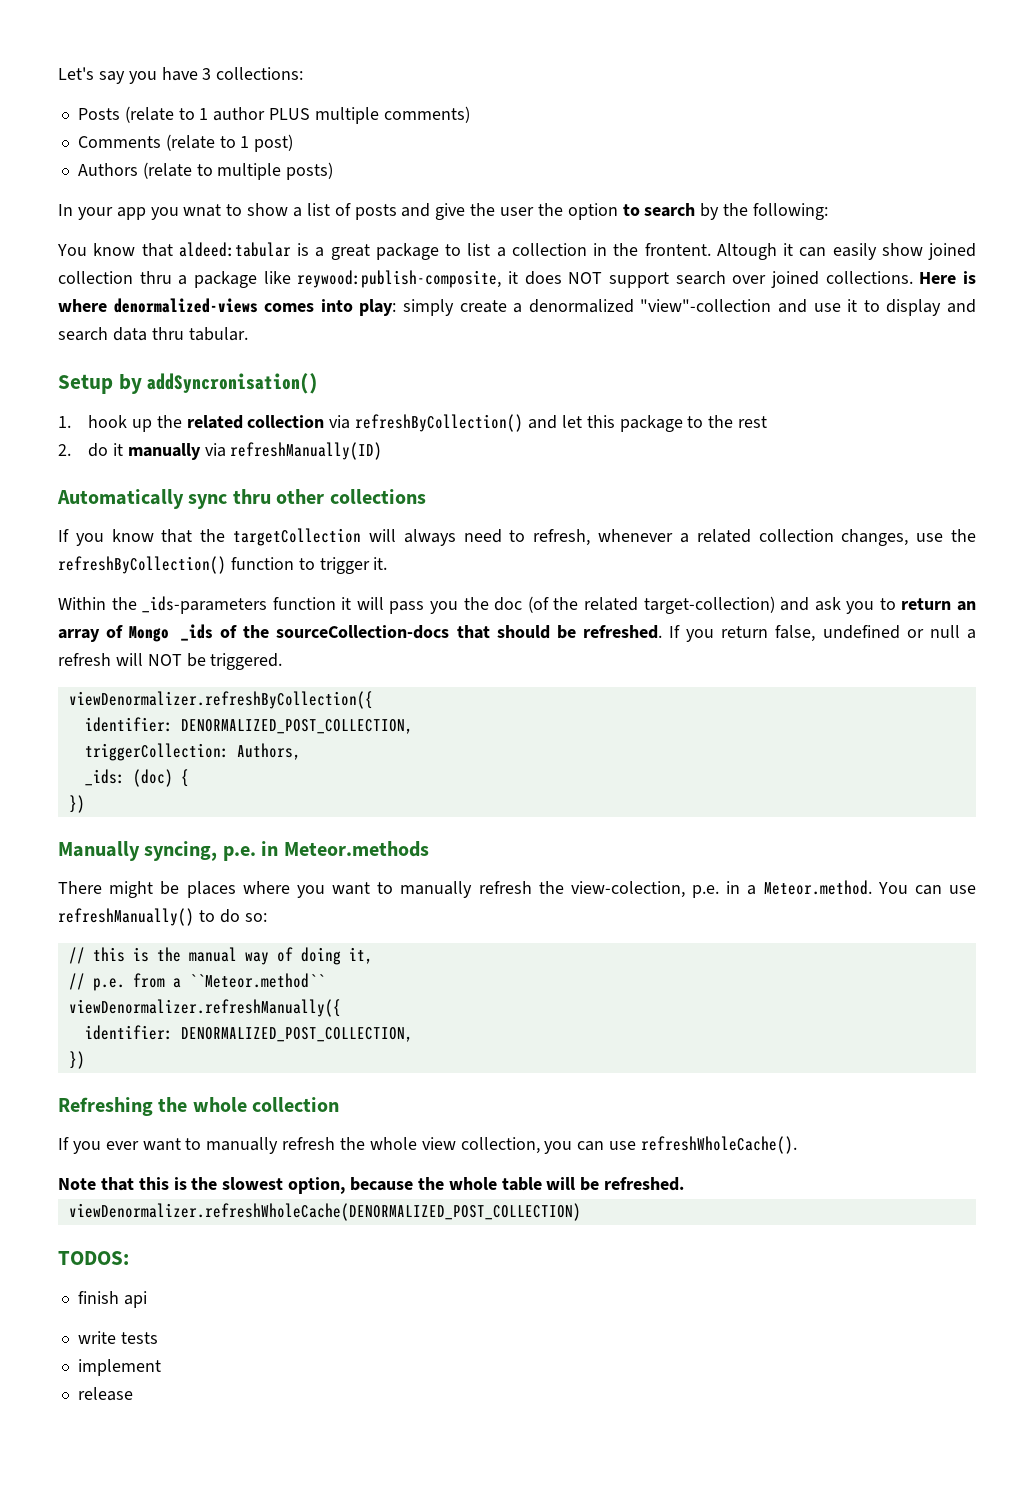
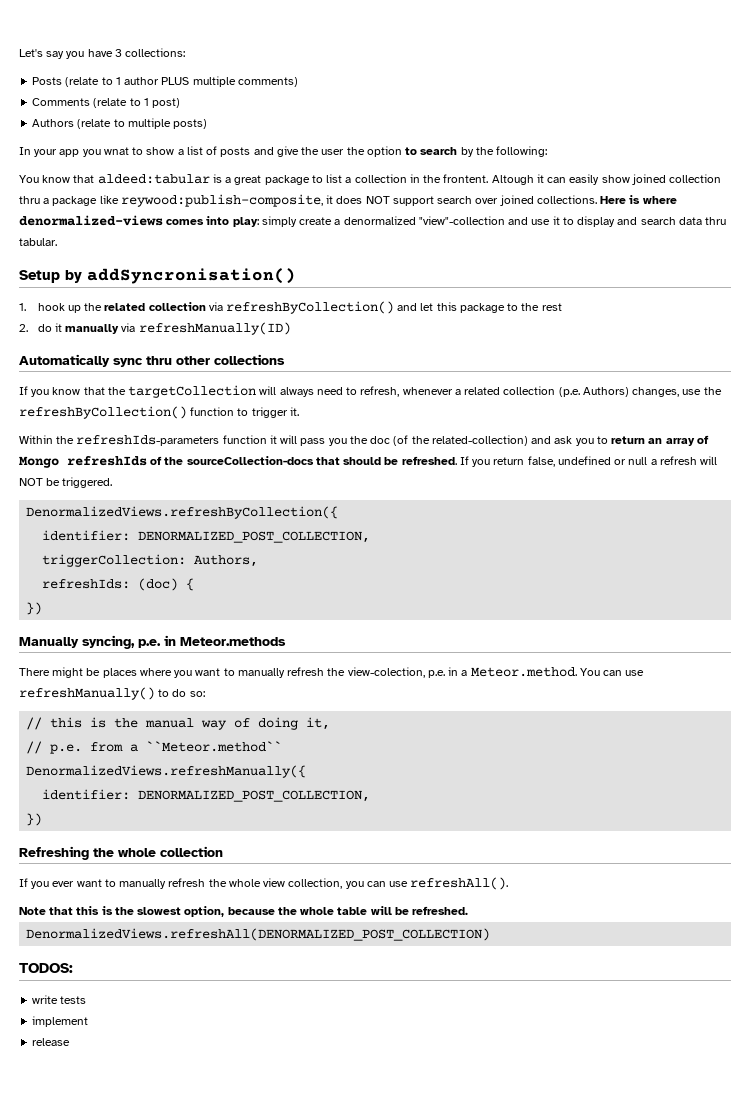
(834, 535) none -> [558,387,629,397] (p.e. Authors)
[142,596,268,614] _ids-parameters -> [76,435,220,446] refreshIds-parameters
[583,596,775,614] related target-collection) -> [431,435,528,446] related-collection)
[181,624,214,641] _ids -> [67,456,147,466] refreshIds
[68,691,373,709] viewDenormalizer.refreshByCollection({ -> [26,506,339,519] DenormalizedViews.refreshByCollection({
[84,769,125,786] _ids: -> [42,579,131,589] refreshIds:
[68,999,341,1017] viewDenormalizer.refreshManually({ -> [26,765,307,778] DenormalizedViews.refreshManually({
[641,1136,798,1154] refreshWholeCache(). -> [410,877,509,890] refreshAll().
[68,1203,581,1221] viewDenormalizer.refreshWholeCache(DENORMALIZED_POST_COLLECTION) -> [26,928,491,941] DenormalizedViews.refreshAll(DENORMALIZED_POST_COLLECTION)
[77,1291,147,1308] // finish api -> (73, 968) none

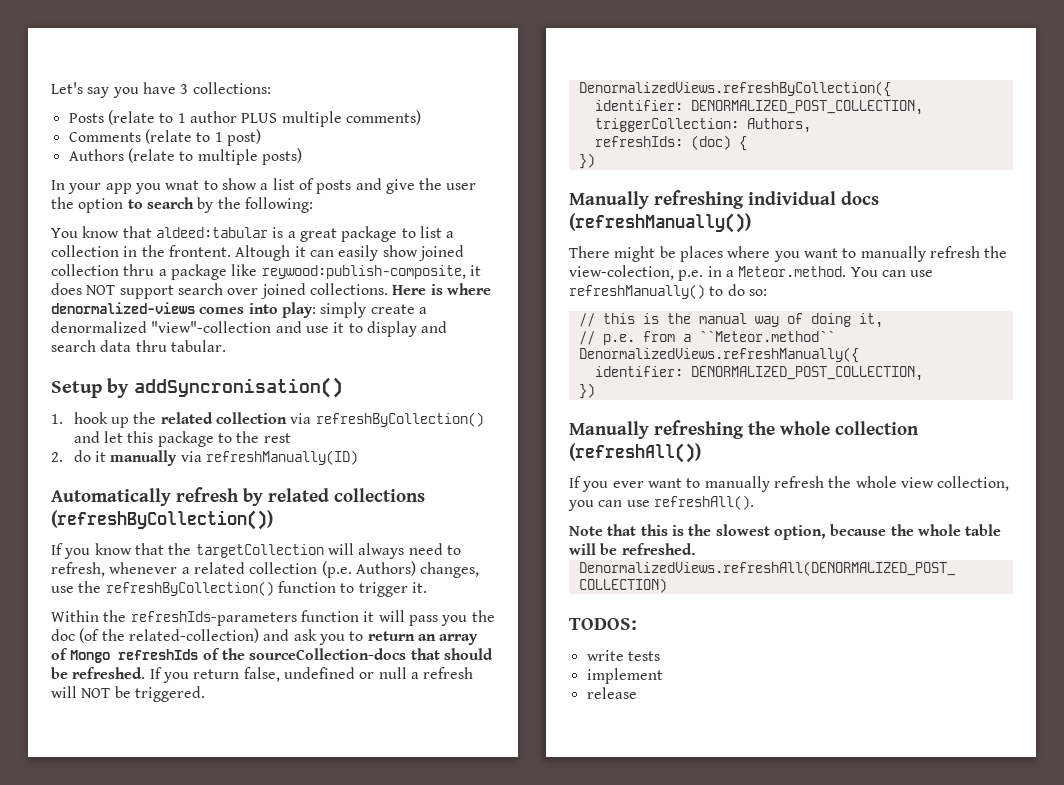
[113,356,210,367] sync thru other -> [176,487,329,506] refresh by related
(285, 359) none -> [51,510,273,530] (refreshByCollection())
[82,635,286,649] syncing, p.e. in Meteor.methods -> [654,190,879,209] [569,213,751,233] refreshing individual docs (refreshManually())
[19,846,89,860] Refreshing -> [569,420,744,439] Manually refreshing
(223, 851) none -> [569,443,701,463] (refreshAll())

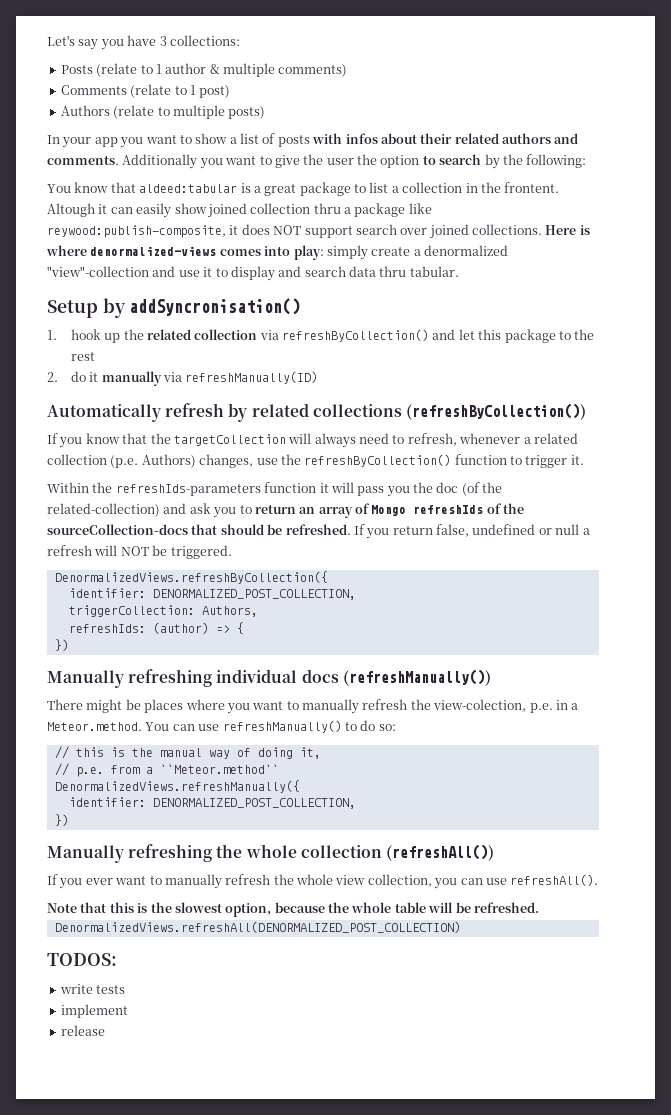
[241,113,278,123] PLUS -> [209,64,220,74] &
[165,180,200,190] wnat -> [145,135,177,144] want
[355,178,382,190] and -> [312,133,579,144] [47,154,272,169] with infos about their related authors and comments. Additionally you want to
[690,135,731,150] (doc) -> [152,622,230,634] (author) =>

